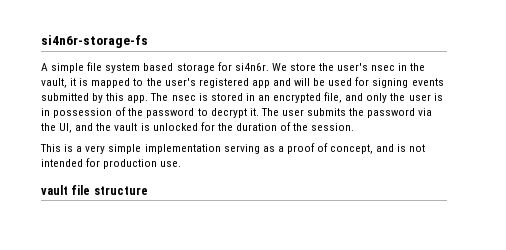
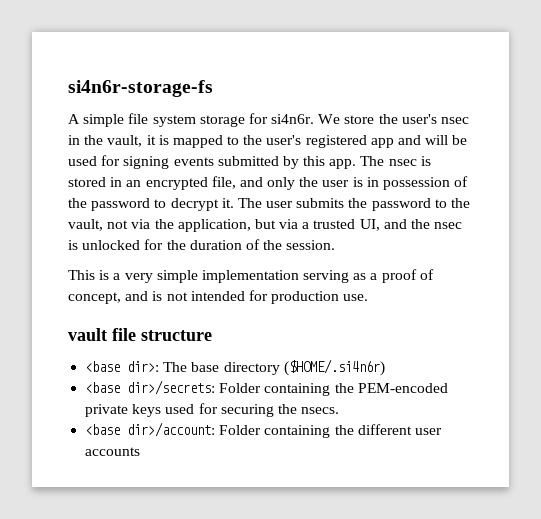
[143,63,174,71] based -> (196, 121) none
[418,108,433,116] [41,123,56,131] via the -> [434,198,471,208] [68,219,356,232] to the vault, not via the application, but via a trusted
[114,123,138,131] vault -> [434,222,463,229] nsec
(148, 190) none -> [85,359,385,376] [85,380,448,396] [85,403,340,417] [85,422,442,438] [85,447,141,456] // <base dir>: The base directory ($HOME/.si4n6r) // <base dir>/secrets: Folder containing the PEM-encoded private keys used for securing the nsecs. // <base dir>/account: Folder containing the different user accounts

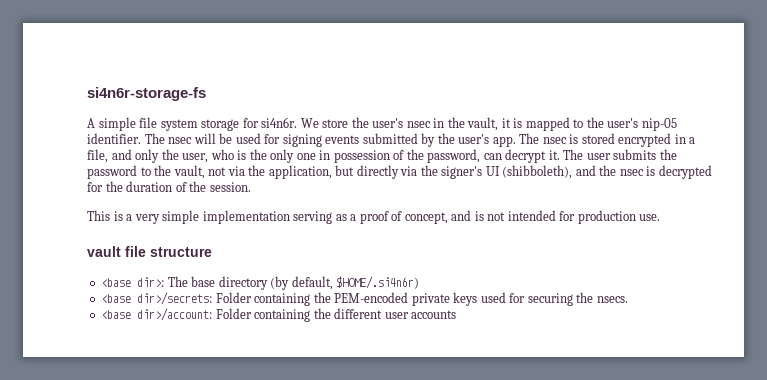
[305,135,422,148] registered app and -> [641,118,677,131] [87,133,193,144] nip-05 identifier. The nsec
[303,156,326,166] this -> [437,133,490,144] the user's
[110,177,208,190] in an encrypted -> [618,133,696,147] encrypted in a
[322,177,363,187] user is -> [182,149,316,163] user, who is the only one
[91,198,167,211] password to -> [427,149,502,163] password, can
[279,219,380,231] via a trusted UI, -> [356,165,573,179] directly via the signer's UI (shibboleth),
[82,240,141,250] unlocked -> [658,165,712,179] decrypted
[283,359,385,376] ($HOME/.si4n6r) -> [270,276,420,290] (by default, $HOME/.si4n6r)

